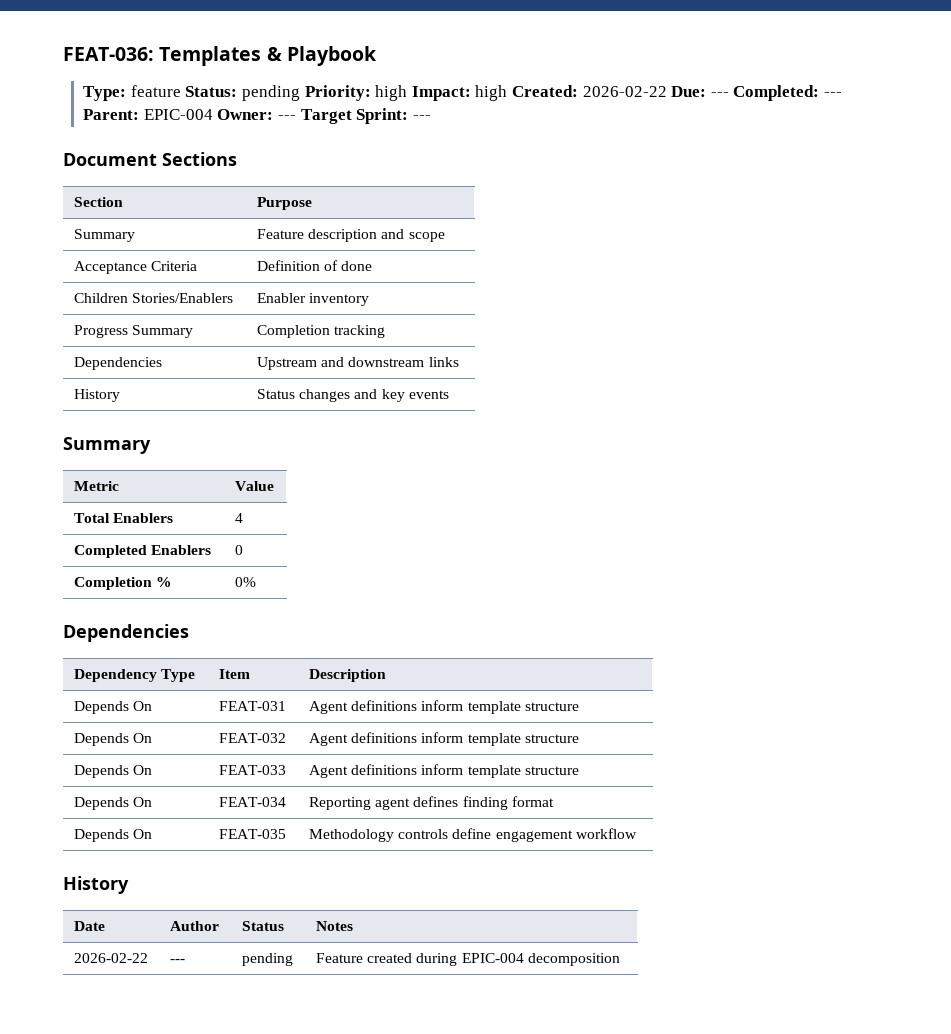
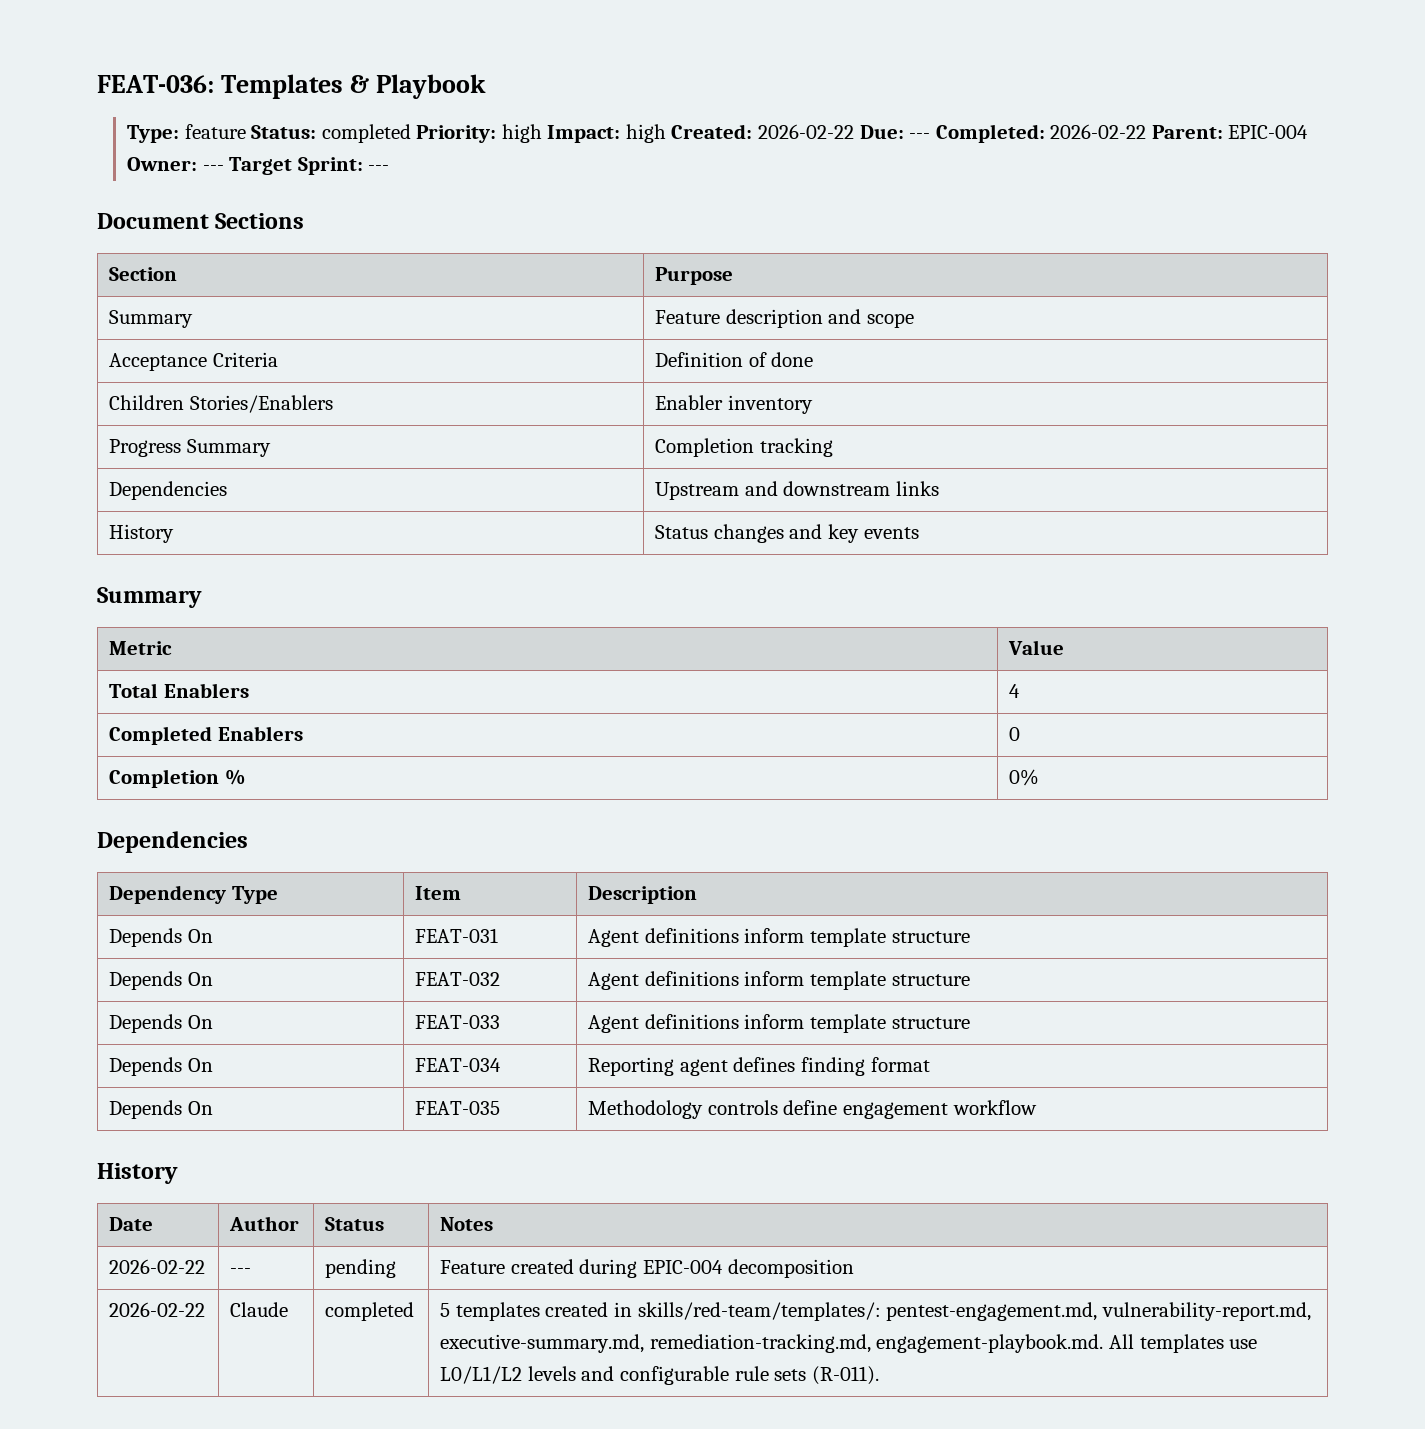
[242,85,301,101] pending -> [321,124,411,143] completed
[823,92,842,97] --- -> [1050,124,1147,139] 2026-02-22
(620, 959) none -> [109,1302,206,1317] [230,1302,289,1317] [325,1302,415,1321] [440,1302,1311,1321] [440,1334,1258,1353] [440,1366,879,1385] // 2026-02-22 | Claude | completed | 5 templates created in skills/red-team/templates/: pentest-engagement.md, vulnerability-report.md, executive-summary.md, remediation-tracking.md, engagement-playbook.md. All templates use L0/L1/L2 levels and configurable rule sets (R-011).

